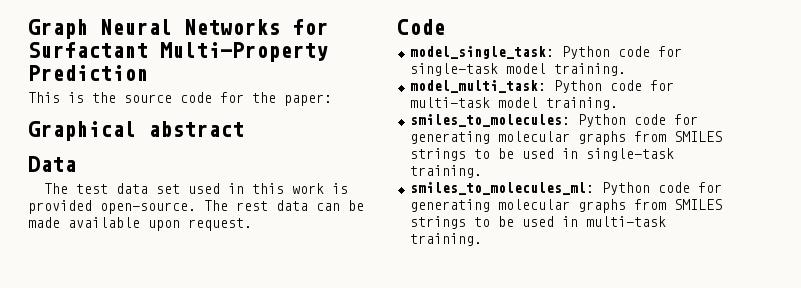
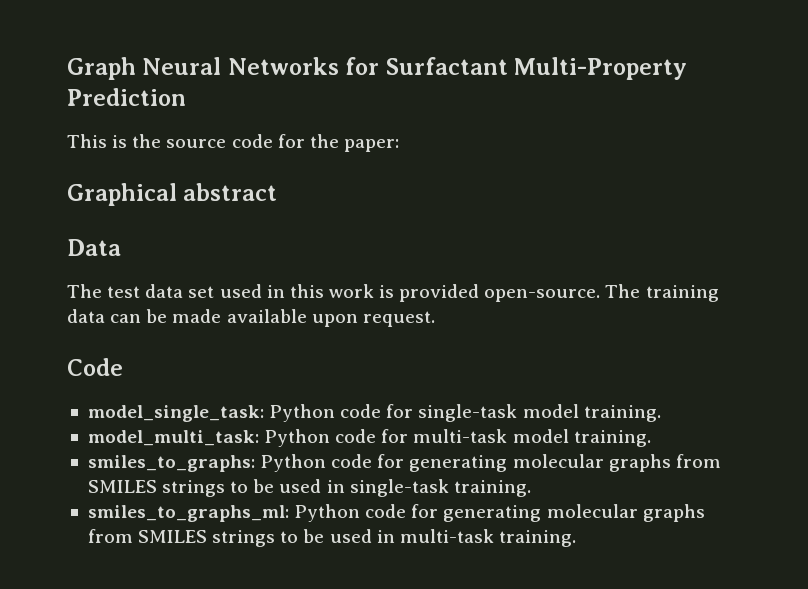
[236,201,268,211] rest -> [645,285,719,302] training
[409,114,570,127] smiles_to_molecules: -> [87,455,255,472] smiles_to_graphs:
[409,182,594,195] smiles_to_molecules_ml: -> [87,505,289,522] smiles_to_graphs_ml:

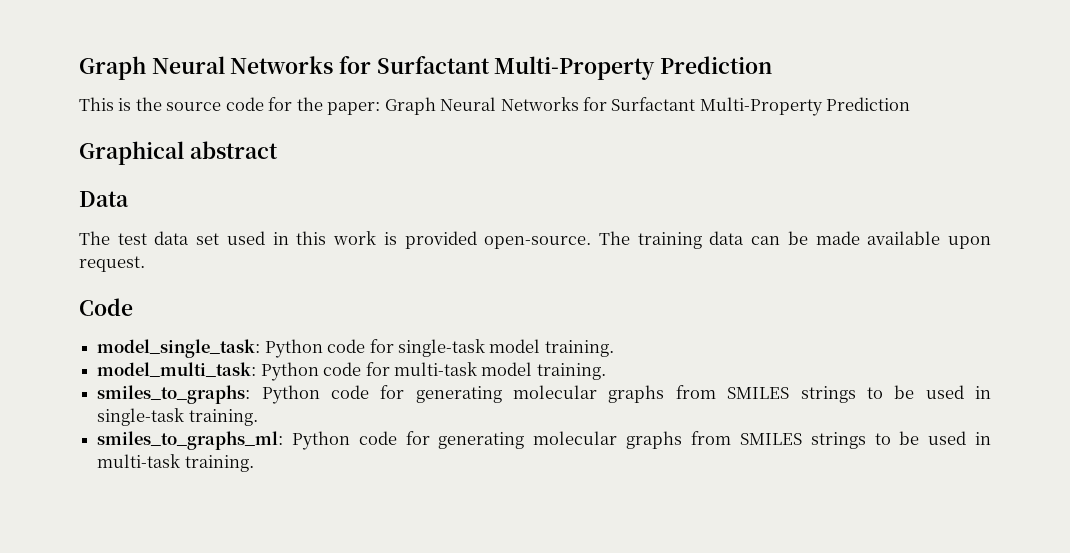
(399, 145) none -> [384,97,911,116] Graph Neural Networks for Surfactant Multi-Property Prediction

